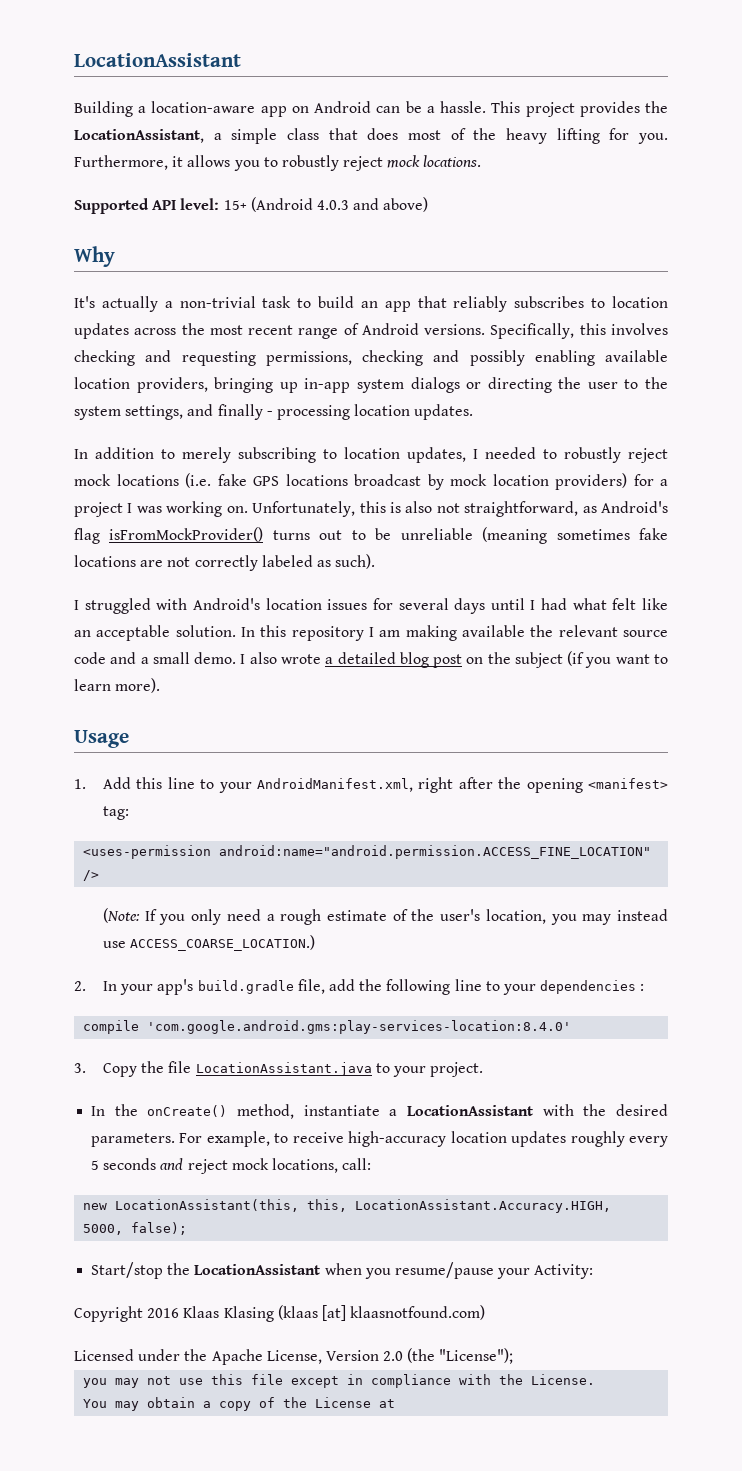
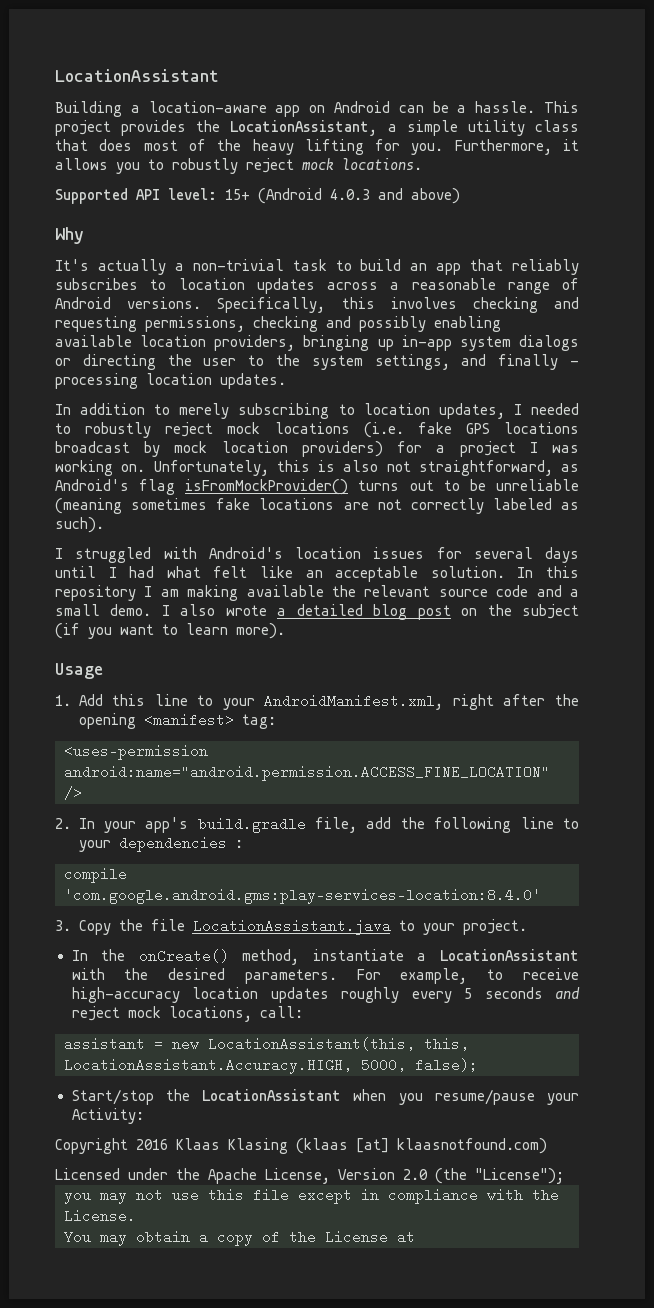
(278, 136) none -> [467,120,525,136] utility
[181,323,294,335] the most recent -> [390,278,496,290] a reasonable
[103,908,668,925] [103,935,316,951] // (Note: If you only need a rough estimate of the user's location, you may instead use ACCESS_COARSE_LOCATION.) -> (82, 793) none
(372, 1164) none -> [64,1037,163,1051] assistant =

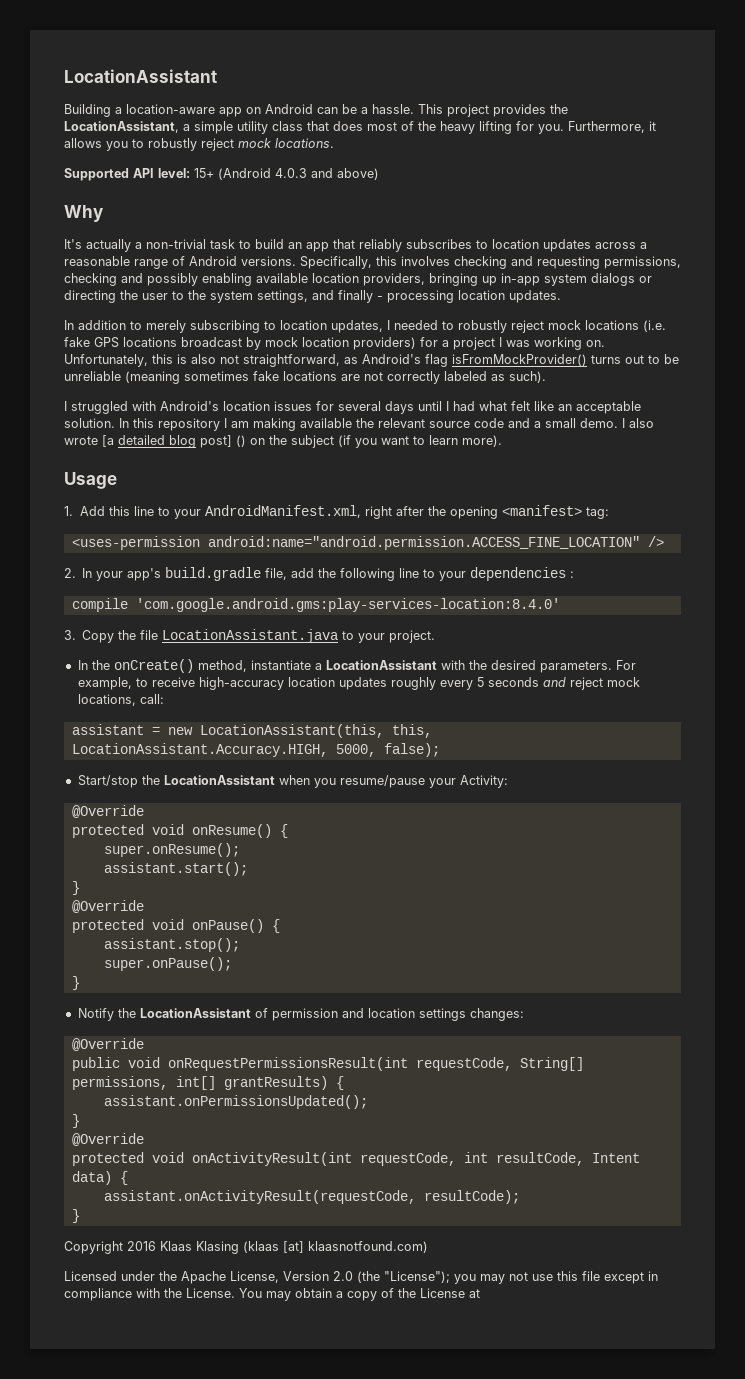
[277,608,287,616] a -> [102,435,114,447] [a
[417,605,451,620] post -> [200,435,246,448] post] ()
(144, 1116) none -> [71,805,144,818] [71,824,288,838] [103,843,240,857] [103,862,248,876] [71,881,80,895] [71,900,144,913] [71,919,280,933] [103,938,240,952] [103,957,232,971] [71,976,80,990] [77,1008,524,1021] [71,1038,144,1051] [71,1057,584,1071] [71,1076,344,1090] [103,1095,368,1109] [71,1114,80,1128] [71,1133,144,1146] [71,1152,640,1166] [71,1171,128,1185] [103,1190,520,1204] [71,1209,80,1223] // @Override // protected void onResume() { // super.onResume(); // assistant.start(); // } // @Override // protected void onPause() { // assistant.stop(); // super.onPause(); // } // Notify the LocationAssistant of permission and location settings changes: // @Override // public void onRequestPermissionsResult(int requestCode, String[] permissions, int[] grantResults) { // assistant.onPermissionsUpdated(); // } // @Override // protected void onActivityResult(int requestCode, int resultCode, Intent data) { // assistant.onActivityResult(requestCode, resultCode); // }
(564, 1176) // -> (450, 1277) none
(136, 1216) // -> (235, 1293) none

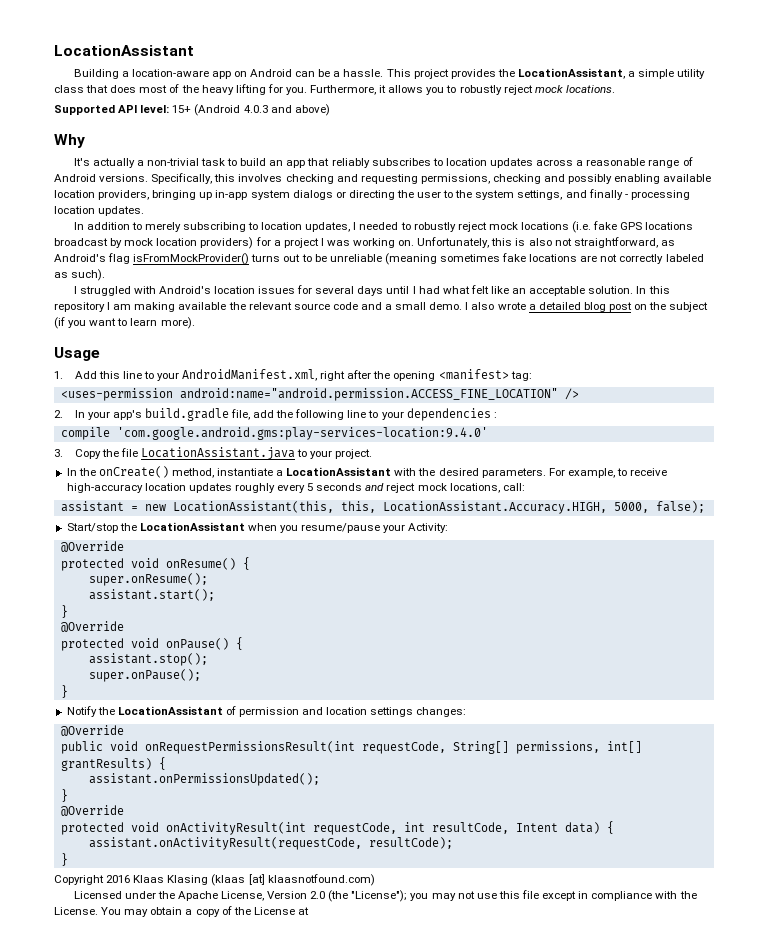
[102,435,114,447] [a -> [528,304,536,310] a
[200,435,246,448] post] () -> [608,302,632,312] post
[135,598,560,612] 'com.google.android.gms:play-services-location:8.4.0' -> [116,427,488,440] 'com.google.android.gms:play-services-location:9.4.0'

